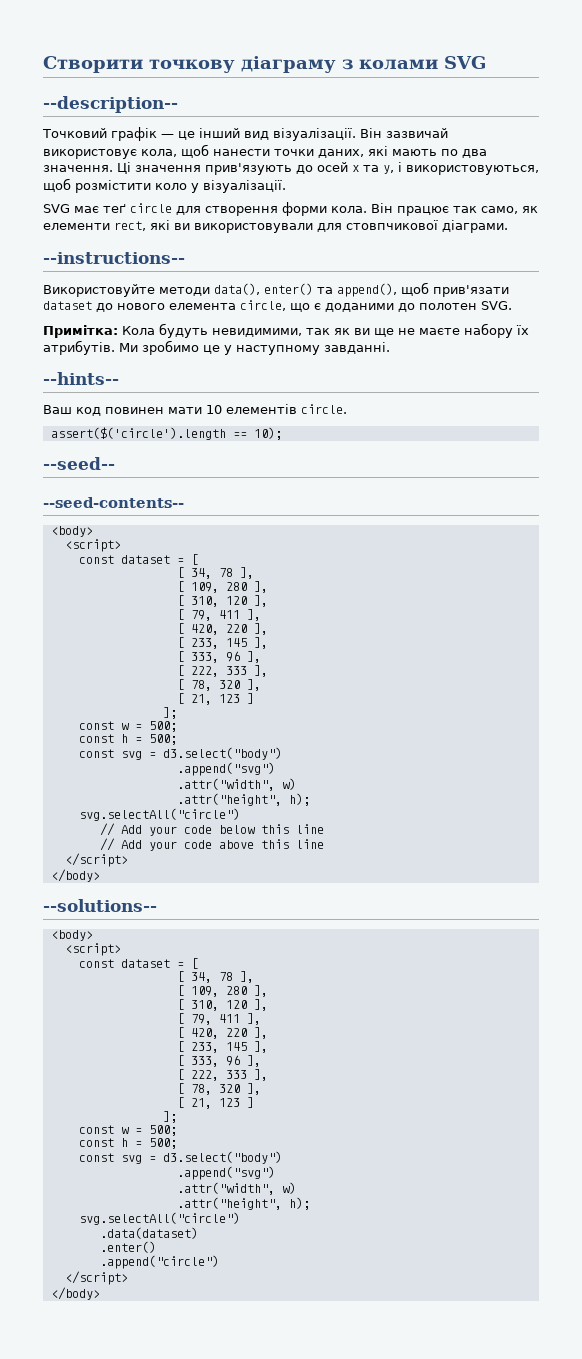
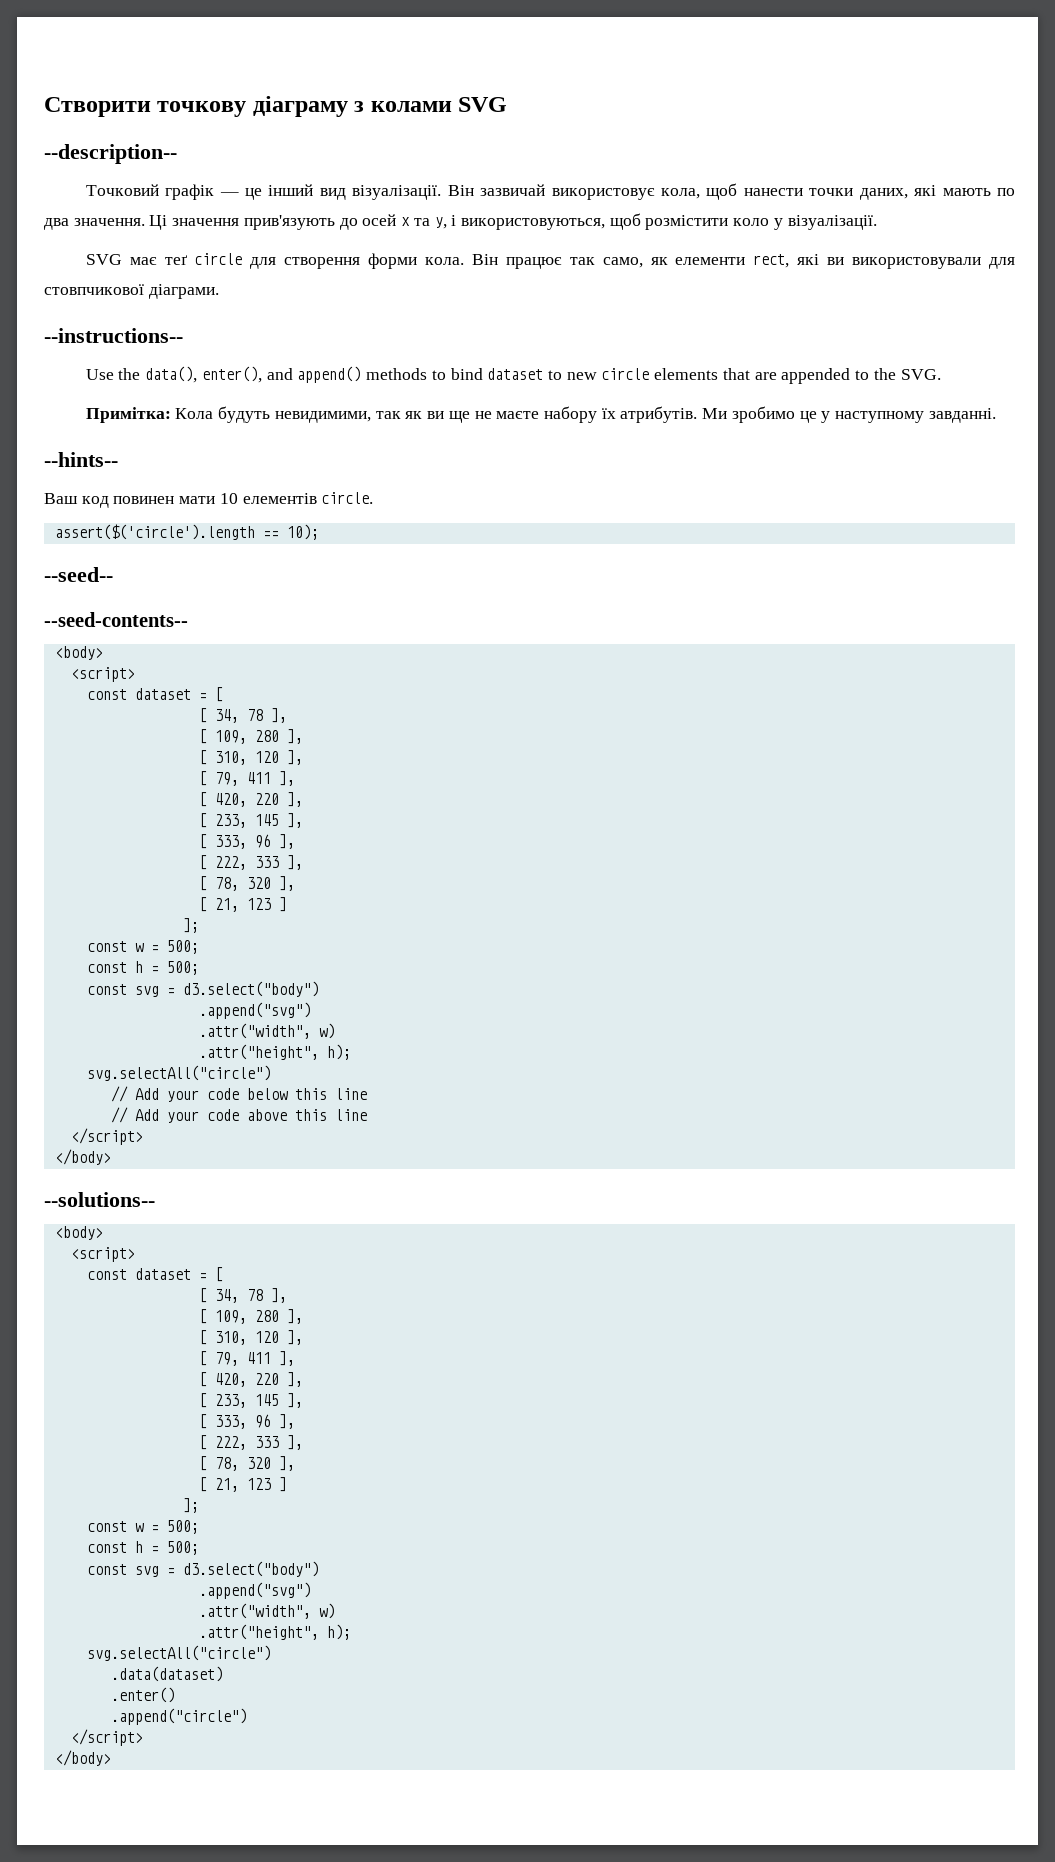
[43,282,509,297] [43,300,477,312] Використовуйте методи data(), enter() та append(), щоб прив'язати dataset до нового елемента circle, що є доданими до полотен -> [85,366,896,384] Use the data(), enter(), and append() methods to bind dataset to new circle elements that are appended to the

